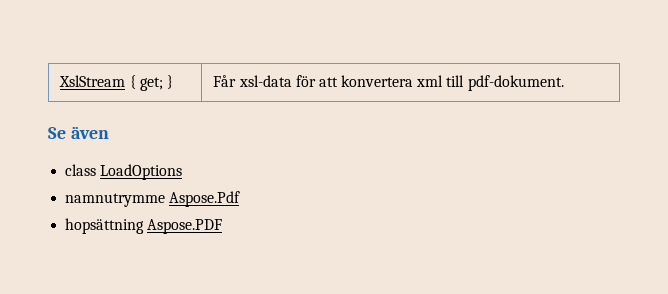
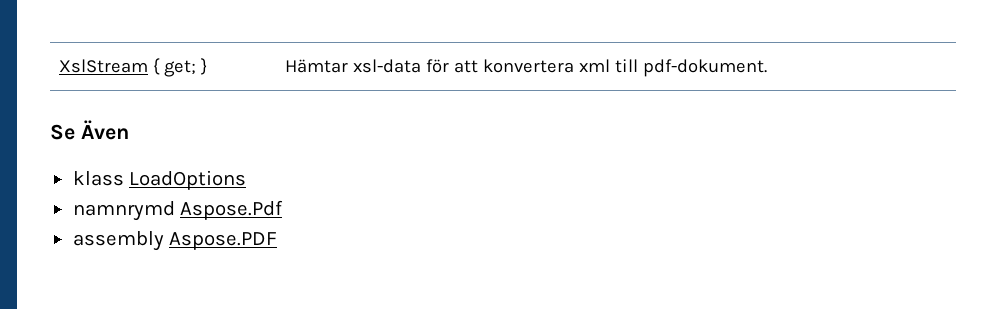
[213,75,237,87] Får -> [284,59,348,73] Hämtar
[70,126,109,139] [65,164,97,176] även // class -> [80,120,129,140] [72,171,124,186] Även // klass
[65,193,166,207] namnutrymme -> [72,201,175,221] namnrymd
[65,218,145,234] hopsättning -> [72,231,164,251] assembly

